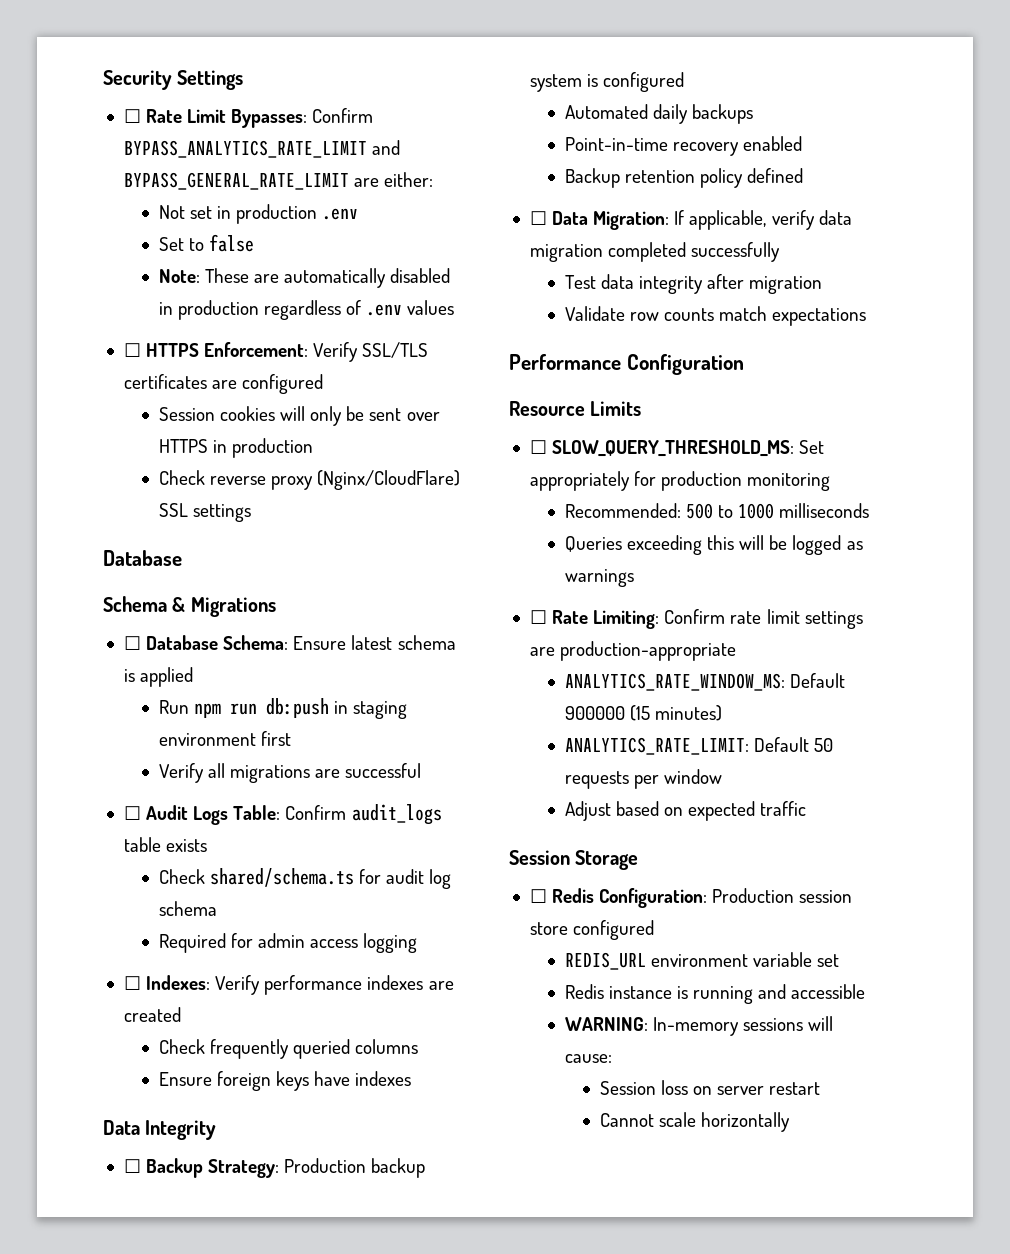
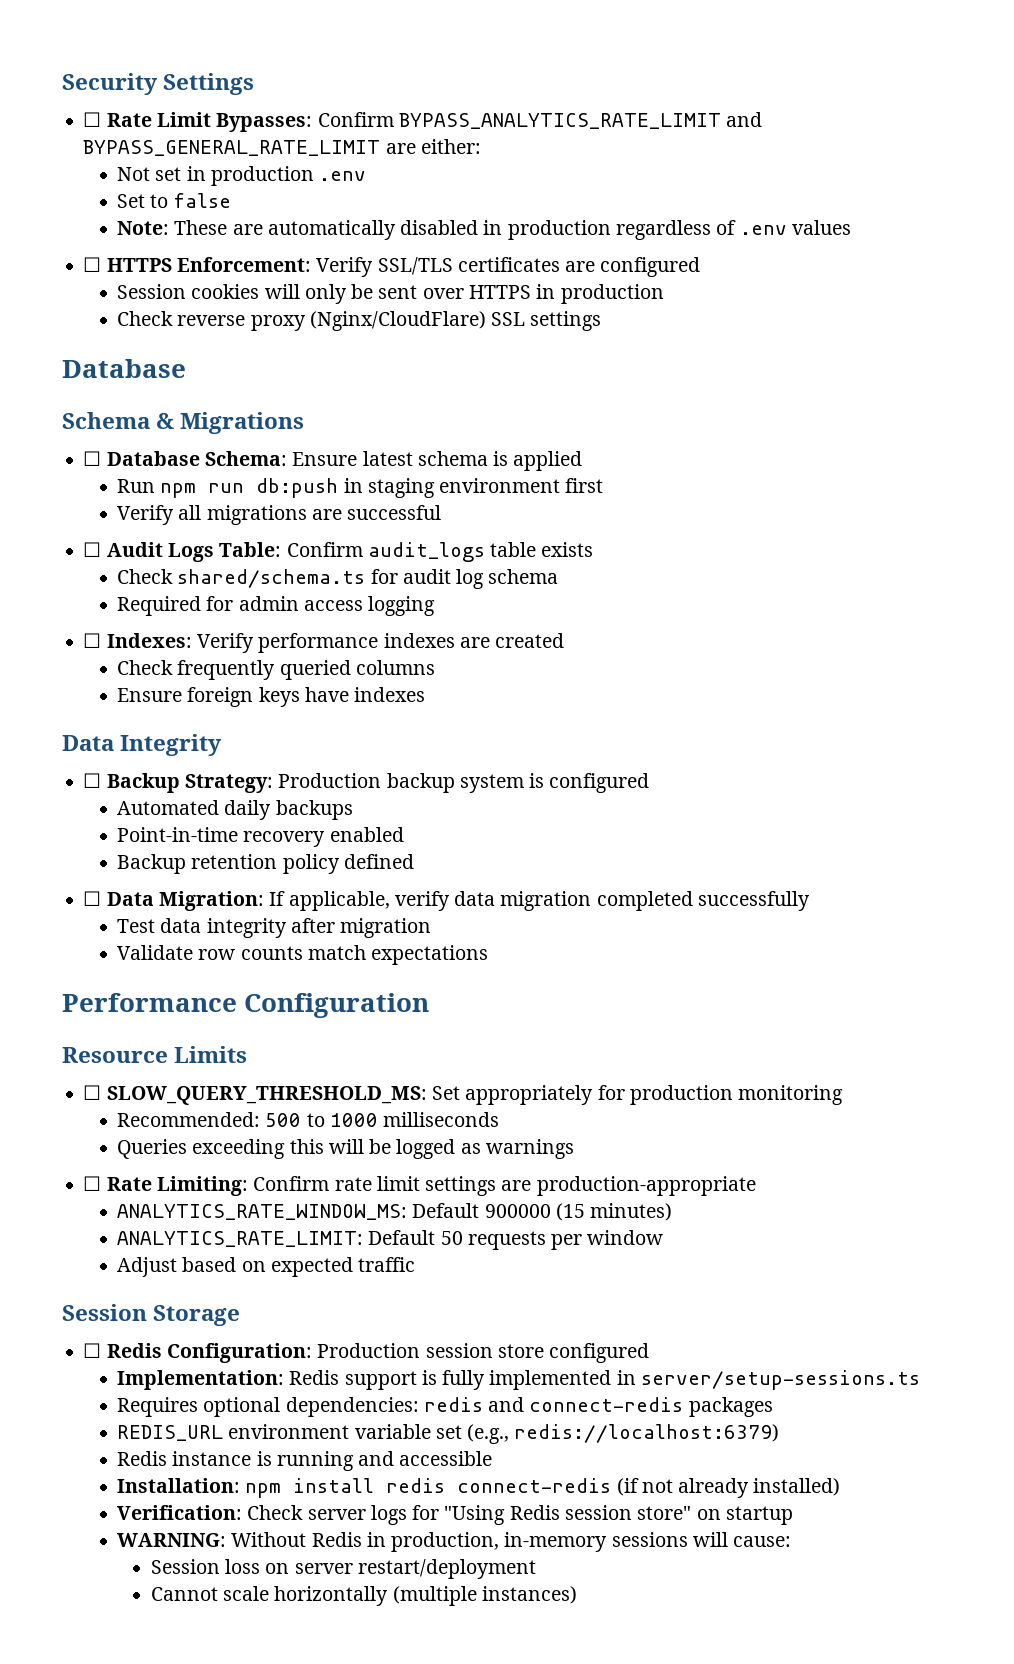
(655, 930) none -> [117,1370,920,1390] [117,1397,773,1417] // Implementation: Redis support is fully implemented in server/setup-sessions.ts // Requires optional dependencies: redis and connect-redis packages
(840, 960) none -> [467,1424,780,1444] (e.g., redis://localhost:6379)
[564,1017,739,1036] WARNING: In-memory -> [117,1478,841,1498] [117,1505,793,1525] [117,1532,608,1552] Installation: npm install redis connect-redis (if not already installed) // Verification: Check server logs for "Using Redis session store" on startup // WARNING: Without Redis in production, in-memory
[769,1082,821,1095] restart -> [357,1559,536,1579] restart/deployment
(790, 1122) none -> [392,1586,577,1606] (multiple instances)

